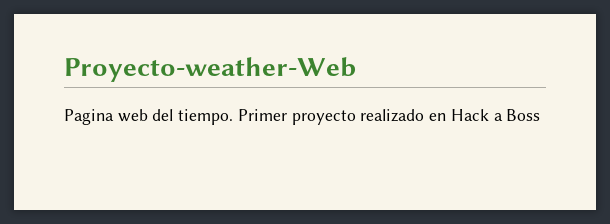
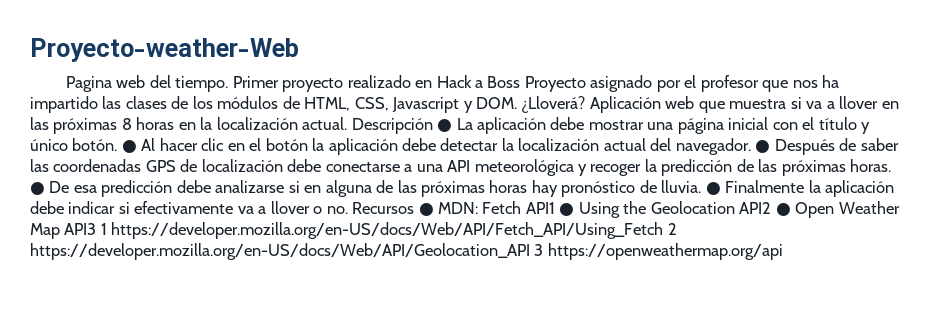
(541, 115) none -> [524,75,840,92] [30,96,899,113] [30,117,871,134] [30,138,899,155] [30,159,892,176] [30,180,895,197] [30,201,900,218] [30,222,677,239] [30,243,783,260] Proyecto asignado por el profesor que nos ha impartido las clases de los módulos de HTML, CSS, Javascript y DOM. ¿Lloverá? Aplicación web que muestra si va a llover en las próximas 8 horas en la localización actual. Descripción ● La aplicación debe mostrar una página inicial con el título y único botón. ● Al hacer clic en el botón la aplicación debe detectar la localización actual del navegador. ● Después de saber las coordenadas GPS de localización debe conectarse a una API meteorológica y recoger la predicción de las próximas horas. ● De esa predicción debe analizarse si en alguna de las próximas horas hay pronóstico de lluvia. ● Finalmente la aplicación debe indicar si efectivamente va a llover o no. Recursos ● MDN: Fetch API1 ● Using the Geolocation API2 ● Open Weather Map API3 1 https://developer.mozilla.org/en-US/docs/Web/API/Fetch_API/Using_Fetch 2 https://developer.mozilla.org/en-US/docs/Web/API/Geolocation_API 3 https://openweathermap.org/api

